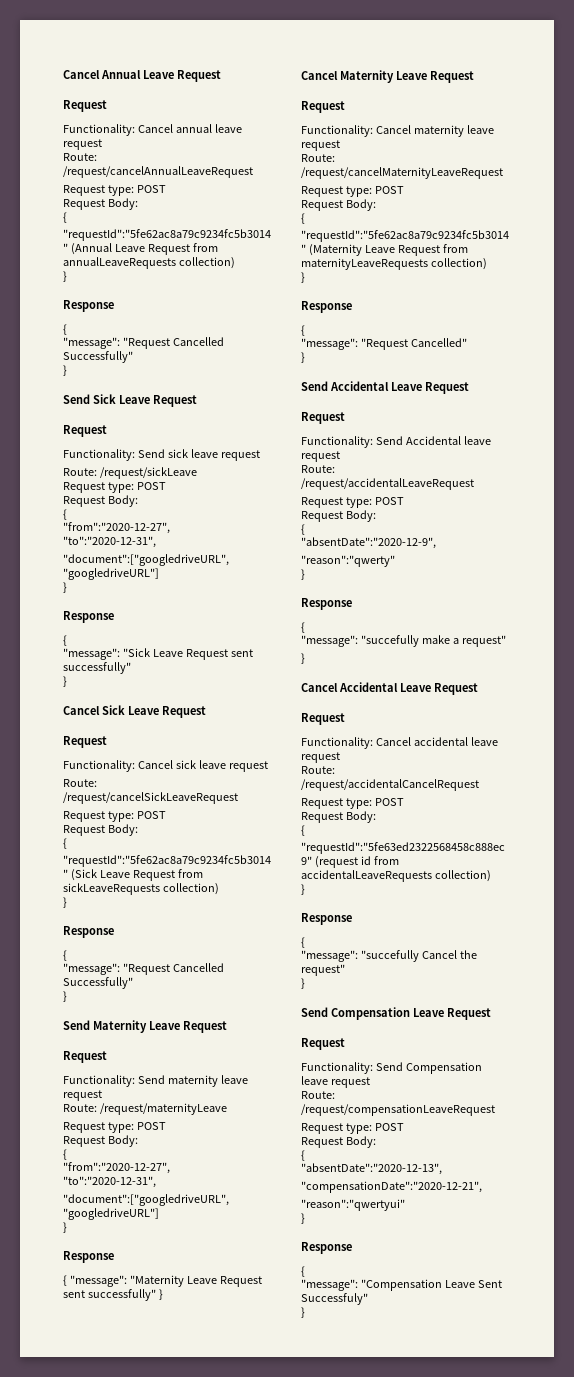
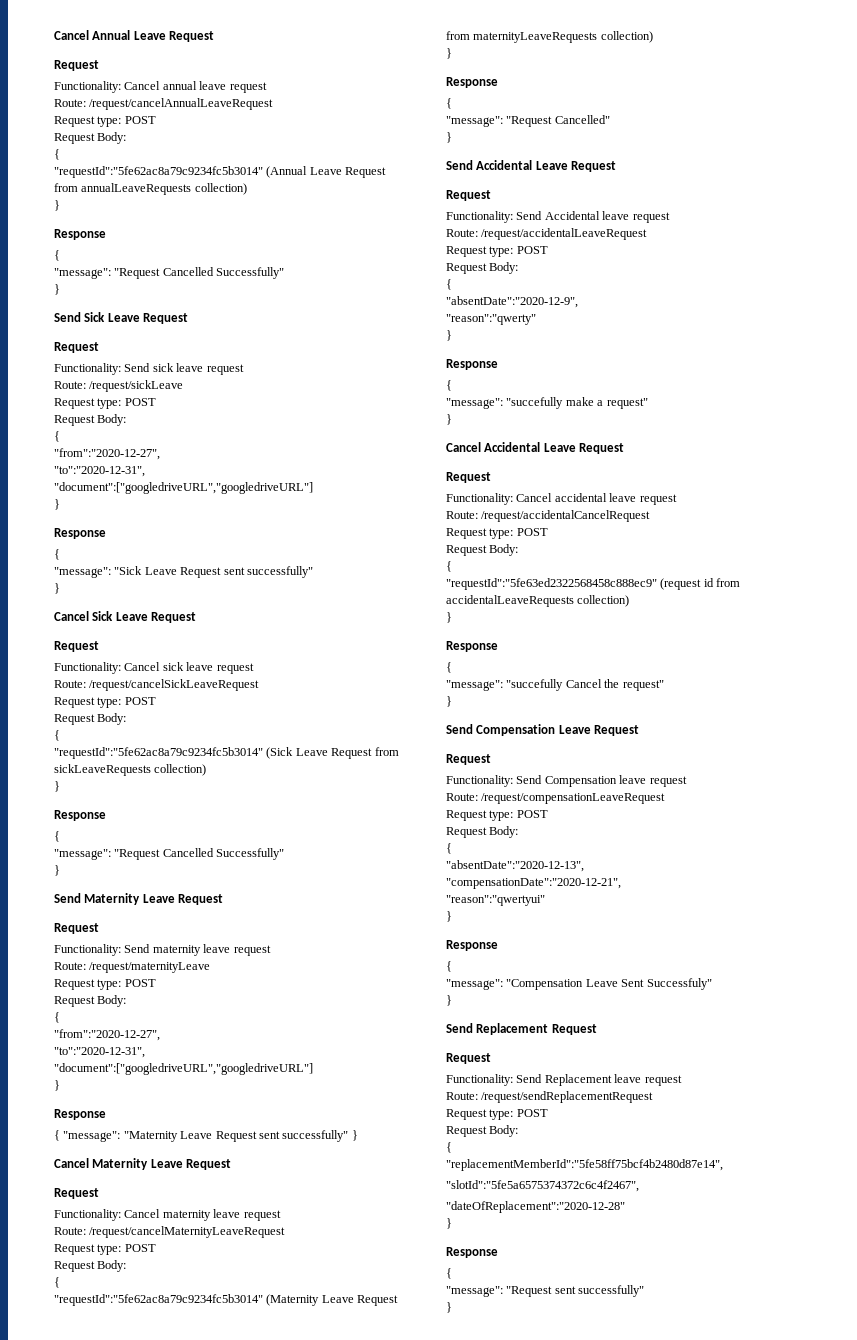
(305, 1312) none -> [446,1023,597,1035] [446,1053,491,1064] [446,1074,682,1086] [446,1091,654,1103] [446,1109,548,1120] [446,1125,519,1137] [446,1142,452,1153] [446,1159,723,1171] [446,1180,639,1192] [446,1201,625,1213] [446,1218,452,1229] [446,1247,498,1258] [446,1268,452,1279] [446,1285,645,1297] [446,1302,452,1313] // Send Replacement Request // Request // Functionality: Send Replacement leave request // Route: /request/sendReplacementRequest // Request type: POST // Request Body: // { // "replacementMemberId":"5fe58ff75bcf4b2480d87e14", // "slotId":"5fe5a6575374372c6c4f2467", // "dateOfReplacement":"2020-12-28" // } // Response // { // "message": "Request sent successfully" // }

